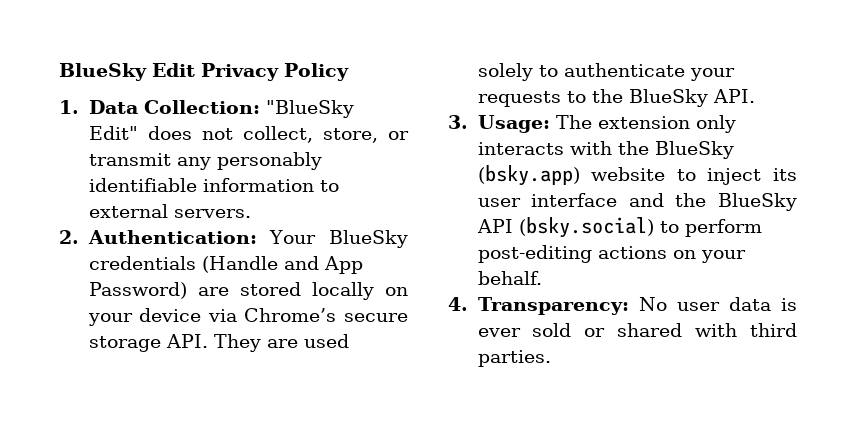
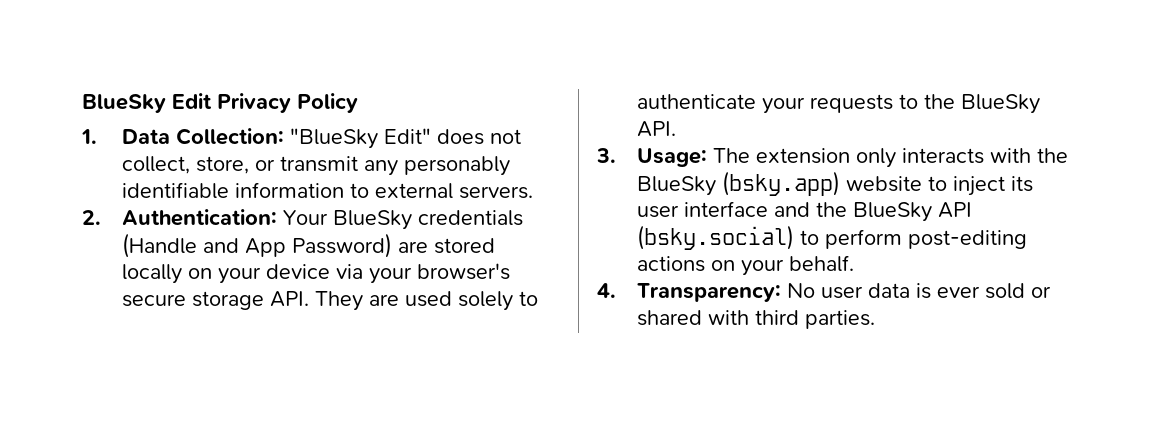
[244,308,337,322] Chrome’s -> [369,263,511,284] your browser's

